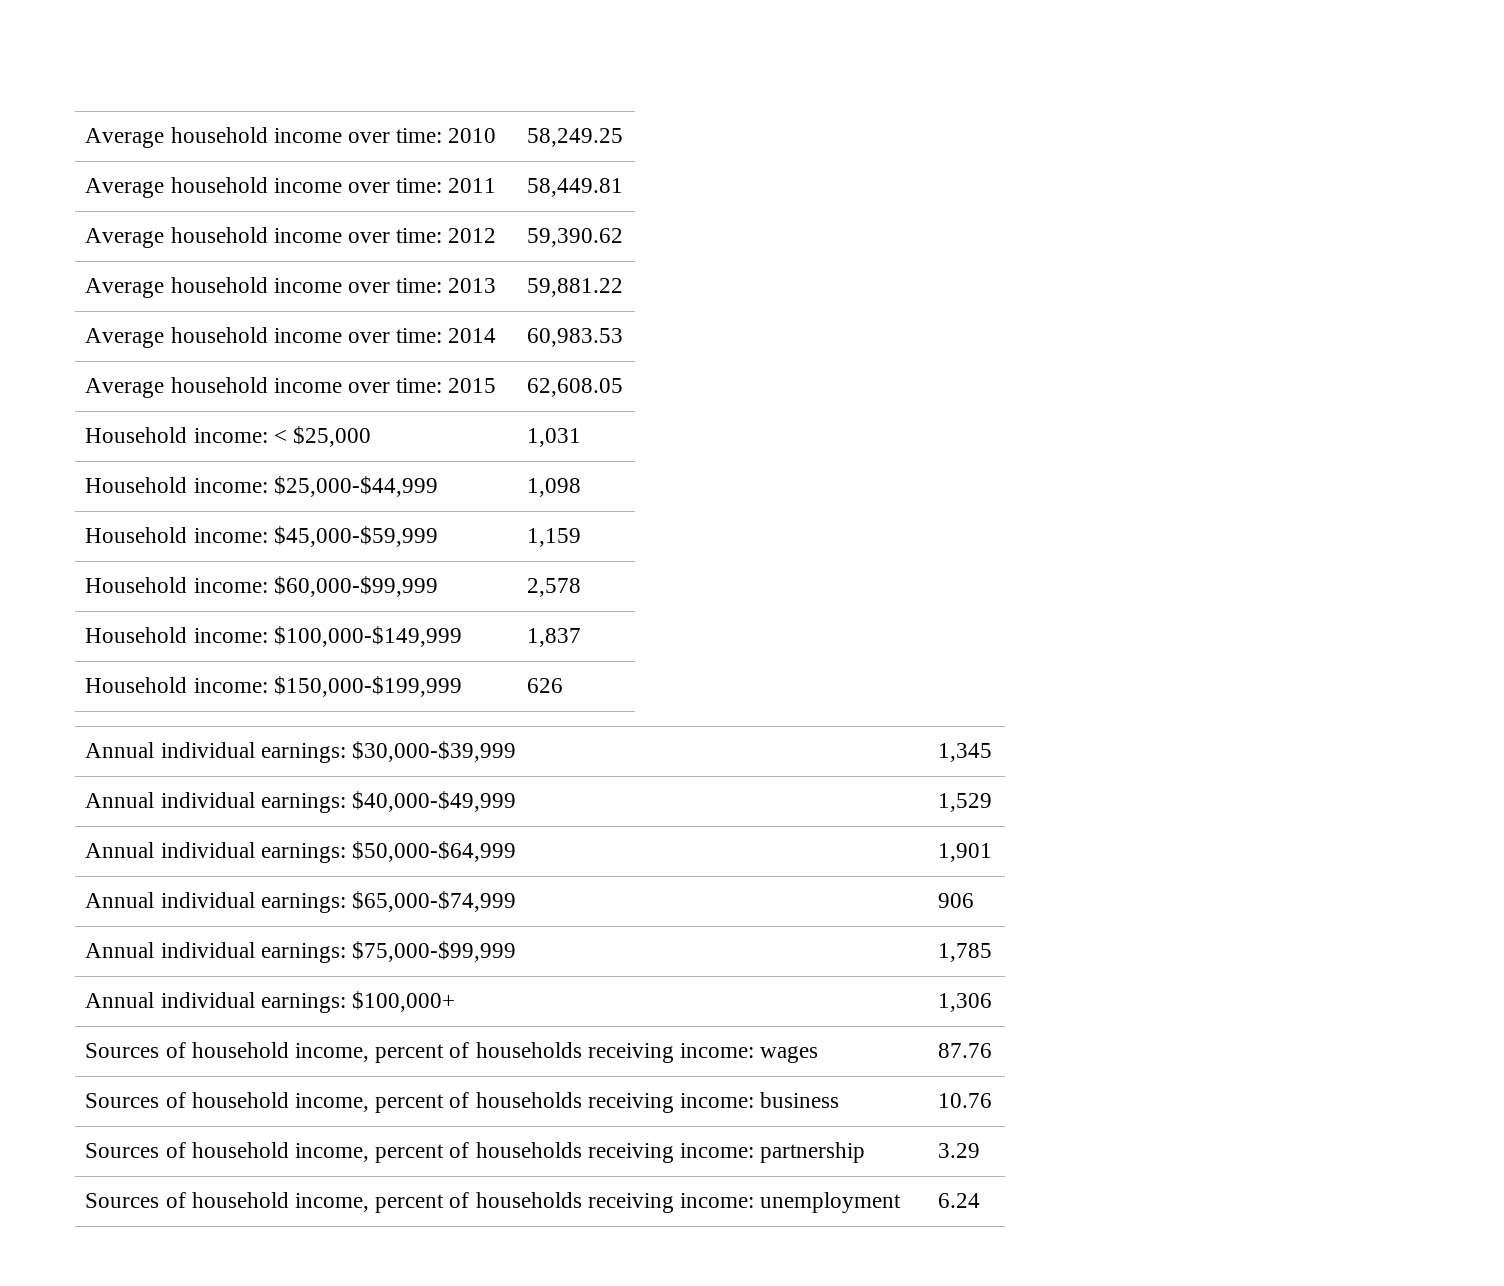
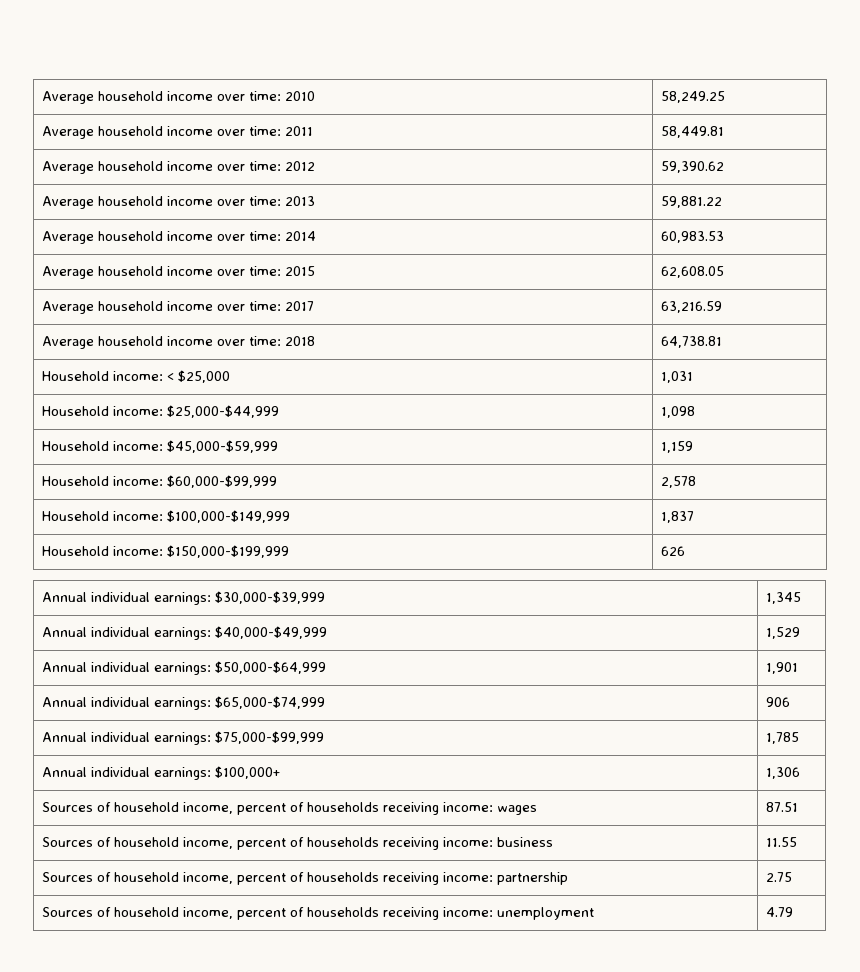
(624, 387) none -> [42,301,315,314] [661,301,723,313] [42,336,316,349] [661,336,723,348] // Average household income over time: 2017 | 63,216.59 // Average household income over time: 2018 | 64,738.81
[938,1043,993,1058] 87.76 -> [766,802,799,812] 87.51
[938,1093,993,1108] 10.76 -> [766,837,798,847] 11.55
[938,1143,981,1158] 3.29 -> [766,872,793,882] 2.75
[938,1193,981,1208] 6.24 -> [766,907,794,917] 4.79

